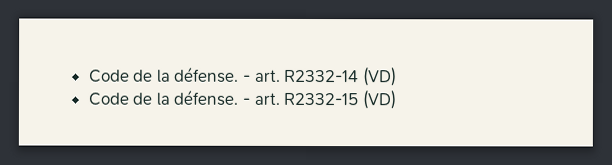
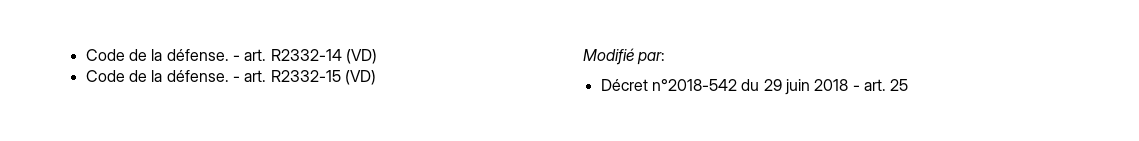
(396, 100) none -> [583,48,666,65] [600,79,909,95] // Modifié par: // Décret n°2018-542 du 29 juin 2018 - art. 25

